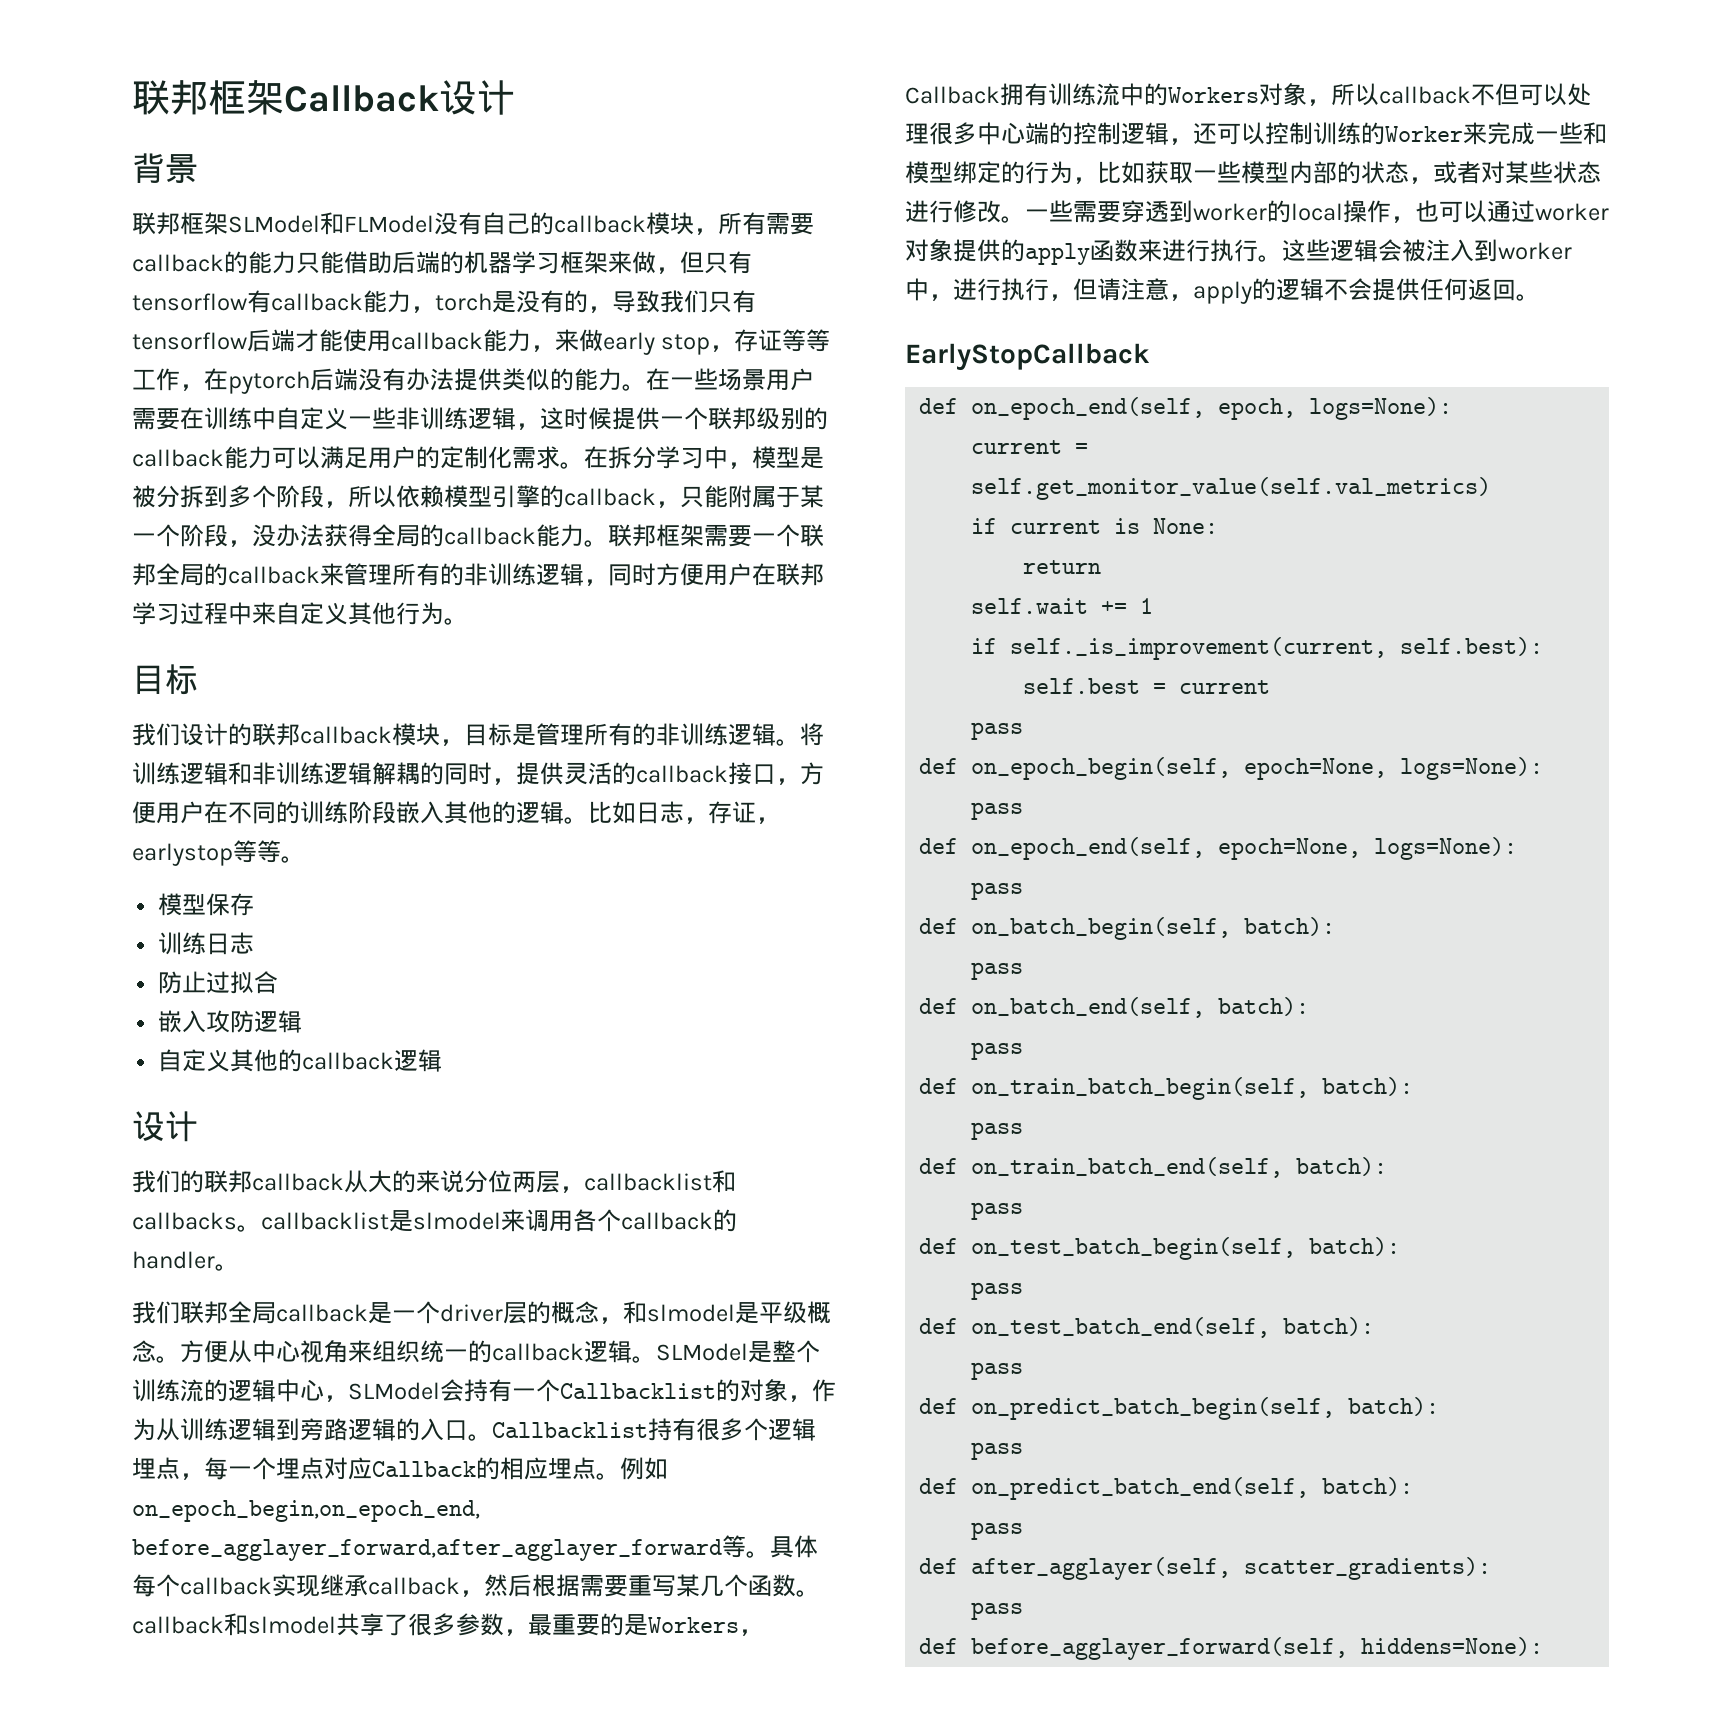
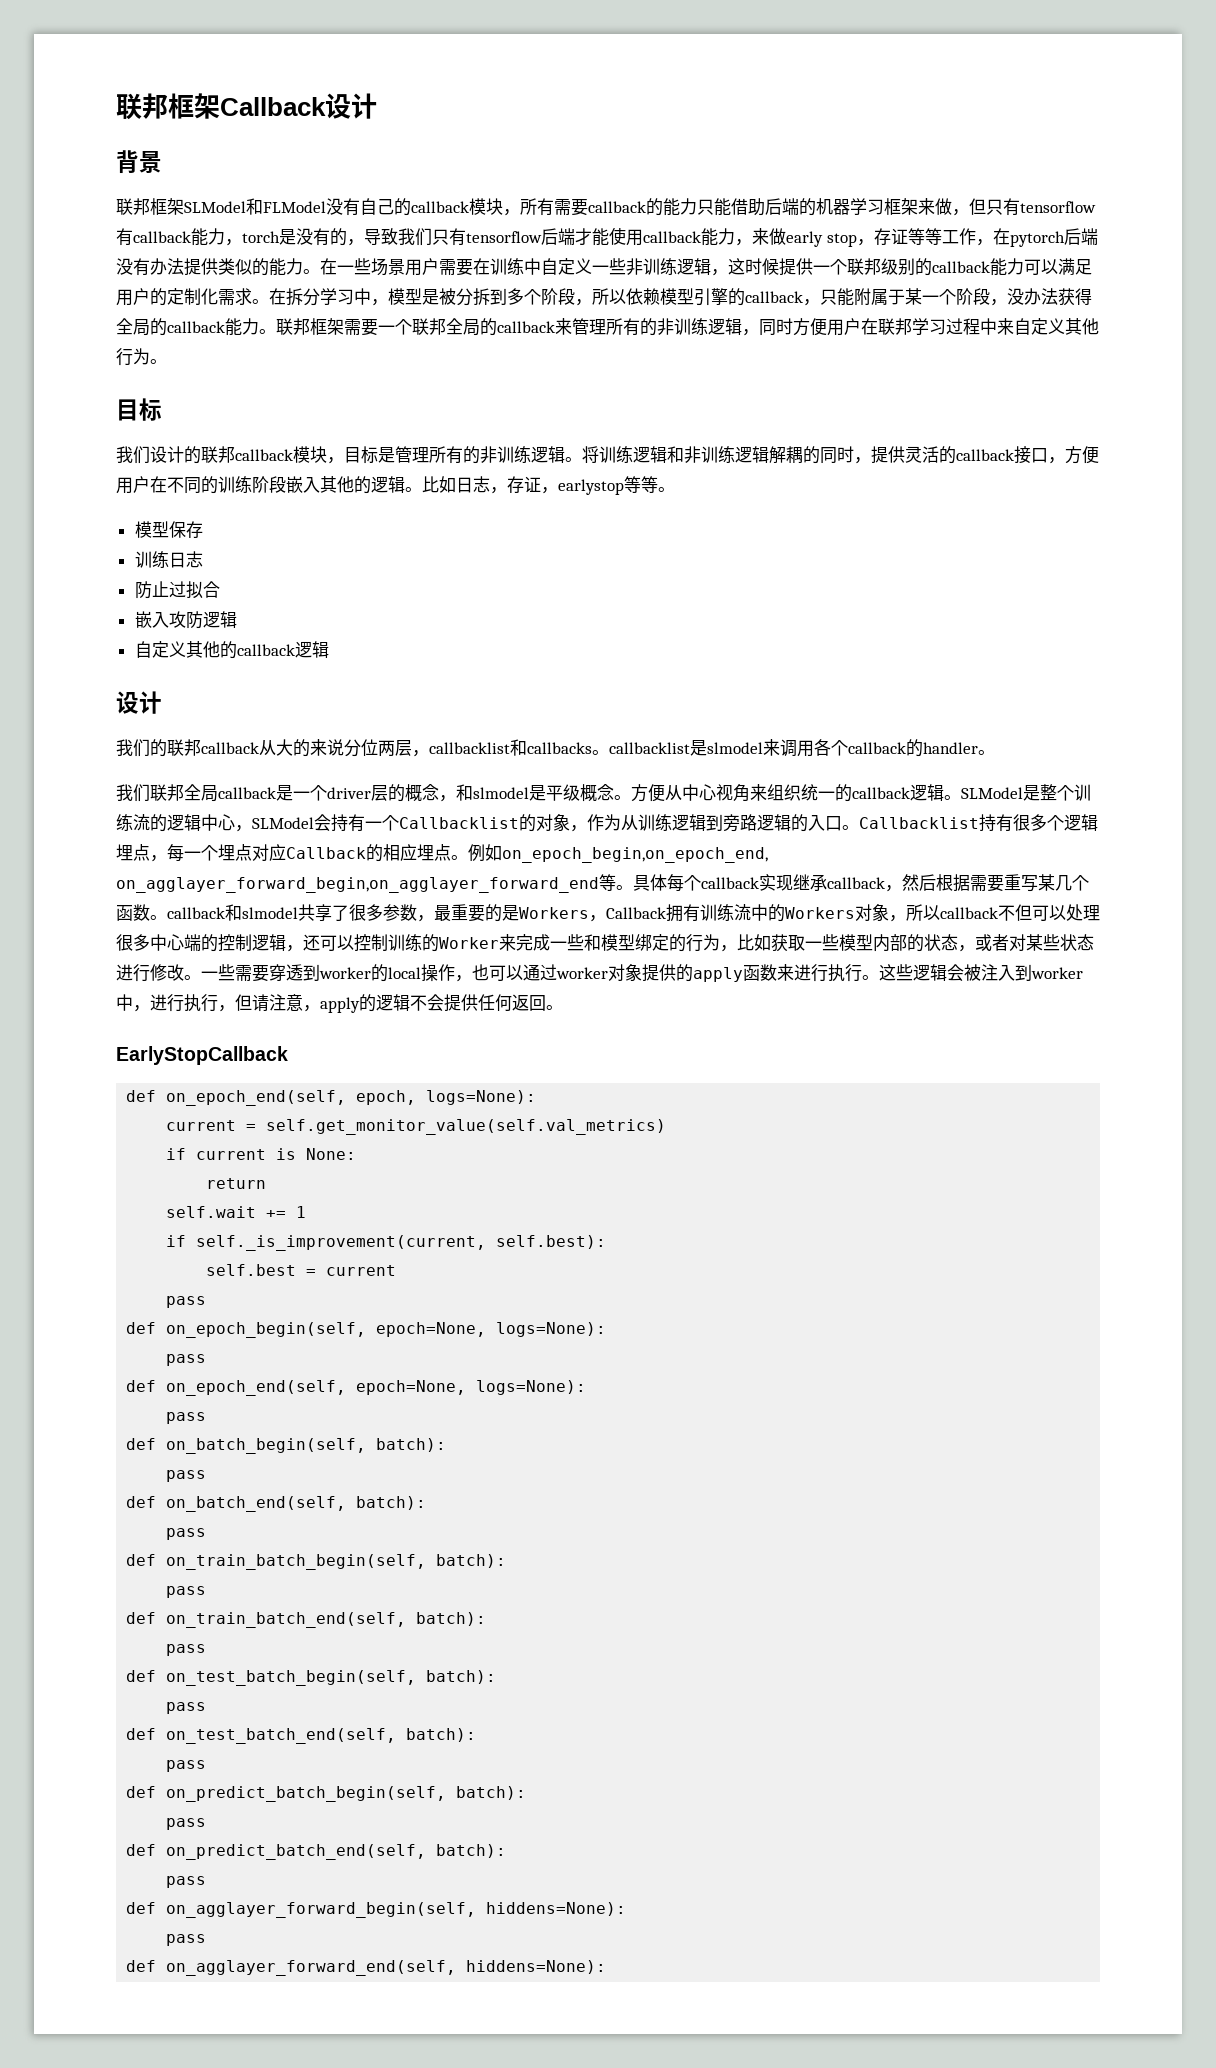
[132,1539,722,1561] before_agglayer_forward,after_agglayer_forward -> [116,877,599,893] on_agglayer_forward_begin,on_agglayer_forward_end
[971,1557,1492,1580] [971,1602,1024,1620] [919,1637,1349,1660] after_agglayer(self, scatter_gradients): // pass // def before_agglayer_forward(self, -> [166,1902,627,1918] [166,1934,207,1946] [126,1960,457,1976] on_agglayer_forward_begin(self, hiddens=None): // pass // def on_agglayer_forward_end(self,

